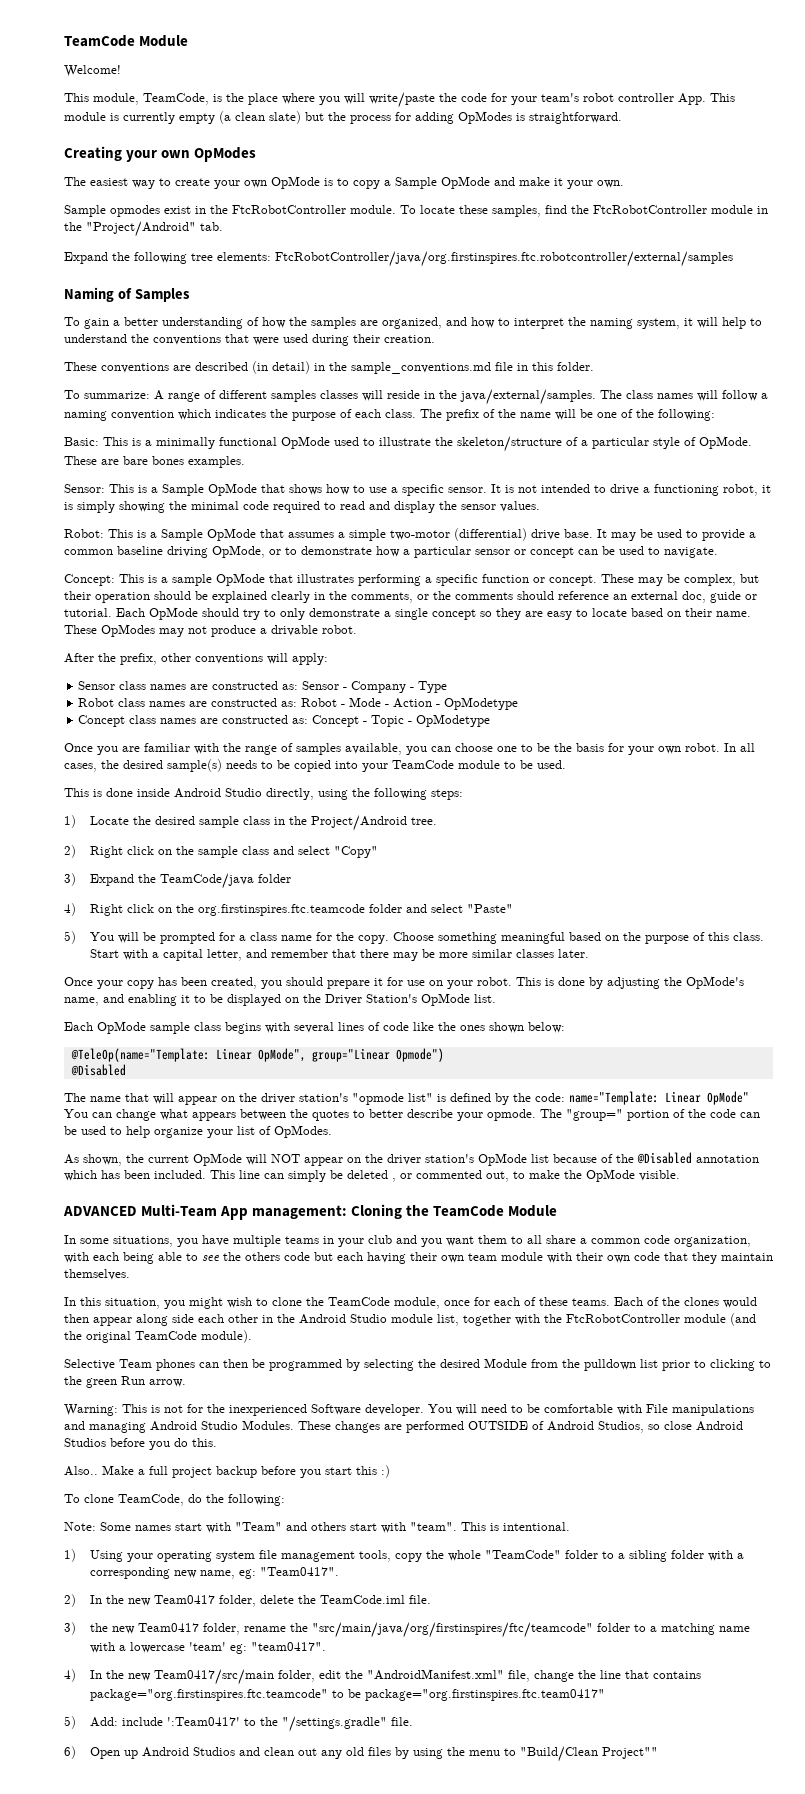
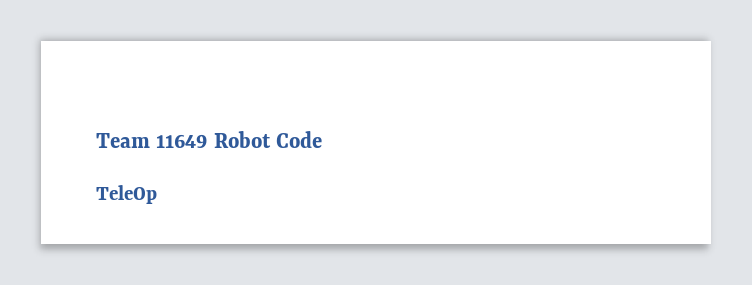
[64,35,189,47] [64,65,121,77] [64,92,735,108] [64,111,622,124] [64,146,257,162] [64,176,624,189] [64,205,768,217] [64,221,223,237] [64,251,733,267] [64,287,190,302] [64,317,762,329] [64,334,435,346] [64,361,594,374] [64,389,768,405] [64,409,715,421] [64,436,752,452] [64,456,245,468] [64,483,771,496] [64,501,540,513] [64,528,756,541] [64,545,718,558] [64,573,759,586] [64,591,757,603] [64,607,751,620] [64,624,357,637] [64,653,328,665] [78,681,448,693] [78,697,519,710] [78,714,491,727] [64,743,755,755] [64,759,566,772] [64,788,463,800] [64,815,437,831] [64,845,378,858] [64,873,291,889] [64,903,513,916] [64,931,764,944] [89,949,589,961] [64,976,744,989] [64,993,496,1006] [64,1021,565,1034] [70,1048,444,1062] [70,1064,126,1076] [64,1091,749,1105] [64,1109,760,1121] [64,1125,332,1138] [64,1152,759,1166] [64,1169,680,1182] [63,1204,558,1220] [64,1235,751,1247] [64,1252,773,1264] [64,1269,130,1280] [64,1297,757,1309] [64,1313,756,1326] [64,1330,252,1343] [64,1358,771,1371] [64,1376,186,1388] [64,1404,754,1416] [64,1420,743,1433] [64,1438,217,1450] [64,1465,390,1478] [64,1494,285,1506] [64,1522,570,1533] [64,1549,744,1562] [89,1567,339,1579] [64,1594,431,1607] [64,1622,750,1638] [89,1642,326,1654] [64,1669,701,1685] [89,1689,605,1701] [64,1716,413,1732] [64,1746,658,1762] TeamCode Module // Welcome! // This module, TeamCode, is the place where you will write/paste the code for your team's robot controller App. This module is currently empty (a clean slate) but the process for adding OpModes is straightforward. // Creating your own OpModes // The easiest way to create your own OpMode is to copy a Sample OpMode and make it your own. // Sample opmodes exist in the FtcRobotController module. To locate these samples, find the FtcRobotController module in the "Project/Android" tab. // Expand the following tree elements: FtcRobotController/java/org.firstinspires.ftc.robotcontroller/external/samples // Naming of Samples // To gain a better understanding of how the samples are organized, and how to interpret the naming system, it will help to understand the conventions that were used during their creation. // These conventions are described (in detail) in the sample_conventions.md file in this folder. // To summarize: A range of different samples classes will reside in the java/external/samples. The class names will follow a naming convention which indicates the purpose of each class. The prefix of the name will be one of the following: // Basic: This is a minimally functional OpMode used to illustrate the skeleton/structure of a particular style of OpMode. These are bare bones examples. // Sensor: This is a Sample OpMode that shows how to use a specific sensor. It is not intended to drive a functioning robot, it is simply showing the minimal code required to read and display the sensor values. // Robot: This is a Sample OpMode that assumes a simple two-motor (differential) drive base. It may be used to provide a common baseline driving OpMode, or to demonstrate how a particular sensor or concept can be used to navigate. // Concept: This is a sample OpMode that illustrates performing a specific function or concept. These may be complex, but their operation should be explained clearly in the comments, or the comments should reference an external doc, guide or tutorial. Each OpMode should try to only demonstrate a single concept so they are easy to locate based on their name. These OpModes may not produce a drivable robot. // After the prefix, other conventions will apply: // Sensor class names are constructed as: Sensor - Company - Type // Robot class names are constructed as: Robot - Mode - Action - OpModetype // Concept class names are constructed as: Concept - Topic - OpModetype // Once you are familiar with the range of samples available, you can choose one to be the basis for your own robot. In all cases, the desired sample(s) needs to be copied into your TeamCode module to be used. // This is done inside Android Studio directly, using the following steps: // 1) Locate the desired sample class in the Project/Android tree. // 2) Right click on the sample class and select "Copy" // 3) Expand the TeamCode/java folder // 4) Right click on the org.firstinspires.ftc.teamcode folder and select "Paste" // 5) You will be prompted for a class name for the copy. Choose something meaningful based on the purpose of this class. Start with a capital letter, and remember that there may be more similar classes later. // Once your copy has been created, you should prepare it for use on your robot. This is done by adjusting the OpMode's name, and enabling it to be displayed on the Driver Station's OpMode list. // Each OpMode sample class begins with several lines of code like the ones shown below: // @TeleOp(name="Template: Linear OpMode", group="Linear Opmode") // @Disabled // The name that will appear on the driver station's "opmode list" is defined by the code: name="Template: Linear OpMode" You can change what appears between the quotes to better describe your opmode. The "group=" portion of the code can be used to help organize your list of OpModes. // As shown, the current OpMode will NOT appear on the driver station's OpMode list because of the @Disabled annotation which has been included. This line can simply be deleted , or commented out, to make the OpMode visible. // ADVANCED Multi-Team App management: Cloning the TeamCode Module // In some situations, you have multiple teams in your club and you want them to all share a common code organization, with each being able to see the others code but each having their own team module with their own code that they maintain themselves. // In this situation, you might wish to clone the TeamCode module, once for each of these teams. Each of the clones would then appear along side each other in the Android Studio module list, together with the FtcRobotController module (and the original TeamCode module). // Selective Team phones can then be programmed by selecting the desired Module from the pulldown list prior to clicking to the green Run arrow. // Warning: This is not for the inexperienced Software developer. You will need to be comfortable with File manipulations and managing Android Studio Modules. These changes are performed OUTSIDE of Android Studios, so close Android Studios before you do this. // Also.. Make a full project backup before you start this :) // To clone TeamCode, do the following: // Note: Some names start with "Team" and others start with "team". This is intentional. // 1) Using your operating system file management tools, copy the whole "TeamCode" folder to a sibling folder with a corresponding new name, eg: "Team0417". // 2) In the new Team0417 folder, delete the TeamCode.iml file. // 3) the new Team0417 folder, rename the "src/main/java/org/firstinspires/ftc/teamcode" folder to a matching name with a lowercase 'team' eg: "team0417". // 4) In the new Team0417/src/main folder, edit the "AndroidManifest.xml" file, change the line that contains package="org.firstinspires.ftc.teamcode" to be package="org.firstinspires.ftc.team0417" // 5) Add: include ':Team0417' to the "/settings.gradle" file. // 6) Open up Android Studios and clean out any old files by using the menu to "Build/Clean Project"" -> [96,131,323,148] [96,185,157,204] Team 11649 Robot Code // TeleOp

